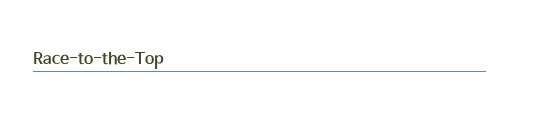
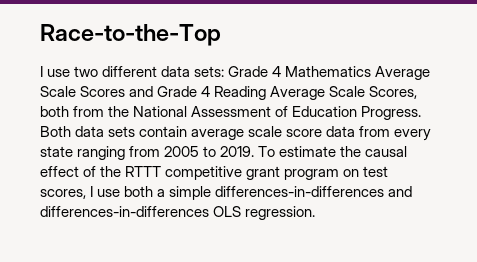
(164, 60) none -> [40,66,431,80] [40,86,418,100] [40,106,422,120] [40,126,432,141] [40,146,408,160] [40,166,389,180] [40,186,413,200] [40,206,316,220] // I use two different data sets: Grade 4 Mathematics Average Scale Scores and Grade 4 Reading Average Scale Scores, both from the National Assessment of Education Progress. Both data sets contain average scale score data from every state ranging from 2005 to 2019. To estimate the causal effect of the RTTT competitive grant program on test scores, I use both a simple differences-in-differences and differences-in-differences OLS regression.

